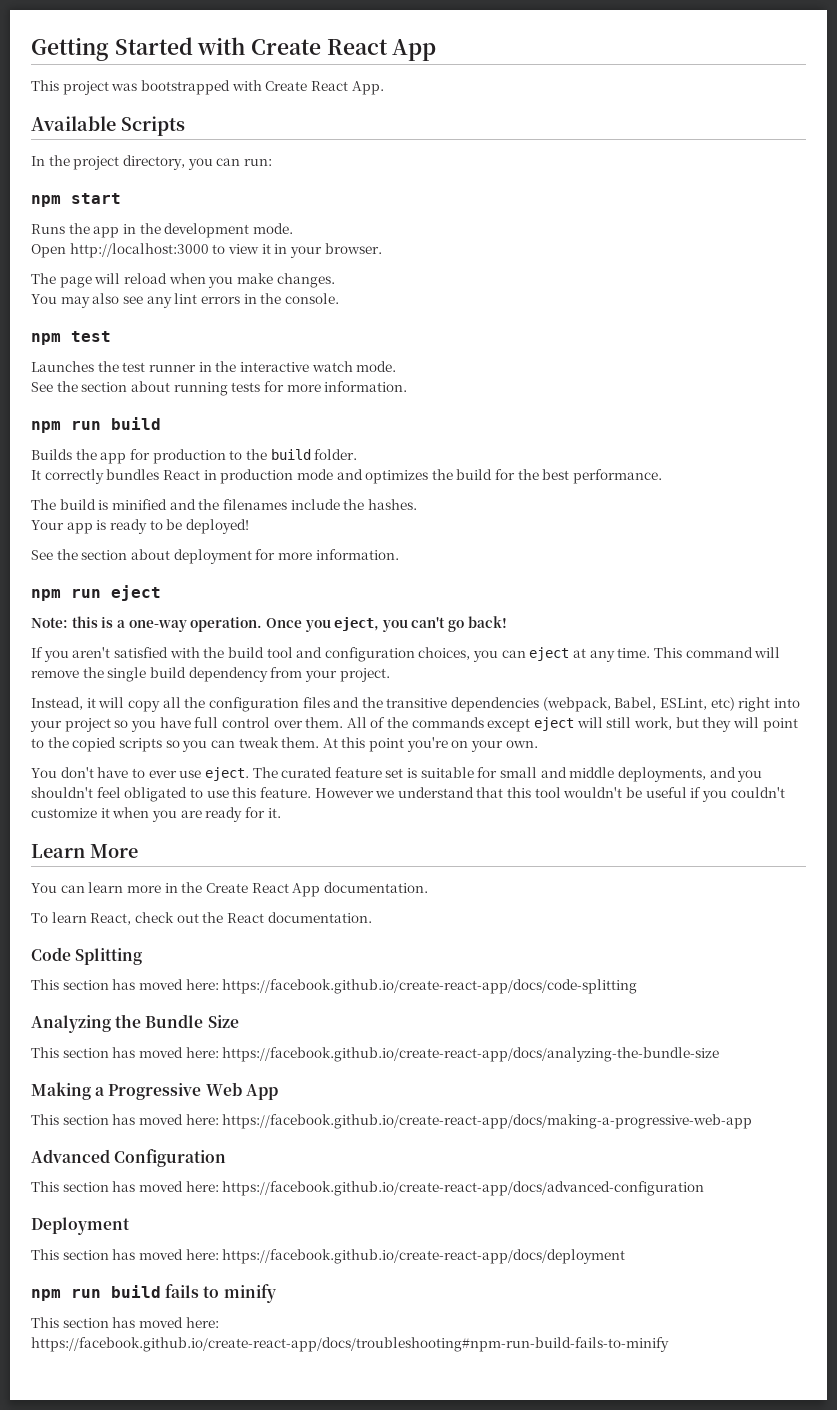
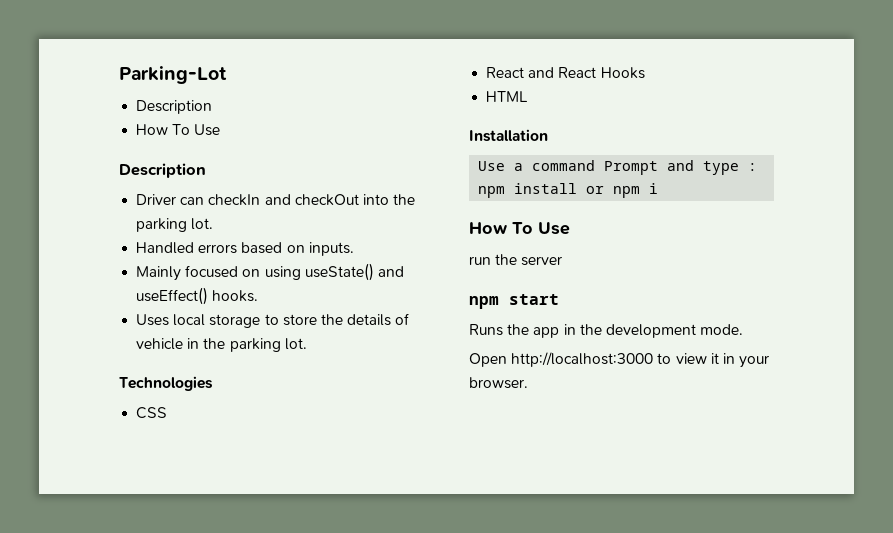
[31,37,437,61] [31,80,384,95] [31,116,185,136] [31,155,272,170] Getting Started with Create React App // This project was bootstrapped with Create React App. // Available Scripts // In the project directory, you can run: -> [119,66,227,84] [136,100,213,114] [136,124,221,136] [119,163,206,178] [136,194,416,206] [136,218,214,232] [136,242,354,256] [136,263,404,281] [136,287,259,305] [136,313,410,328] [136,338,307,352] [119,376,213,391] [136,407,168,419] [486,67,645,79] [486,91,529,102] [469,129,548,142] [478,160,758,175] [478,183,659,198] [469,222,570,235] [469,254,563,266] Parking-Lot // Description // How To Use // Description // Driver can checkIn and checkOut into the parking lot. // Handled errors based on inputs. // Mainly focused on using useState() and useEffect() hooks. // Uses local storage to store the details of vehicle in the parking lot. // Technologies // CSS // React and React Hooks // HTML // Installation // Use a command Prompt and type : npm install or npm i // How To Use // run the server
[31,273,335,288] [31,293,339,308] [31,331,111,345] [31,361,397,372] [31,381,408,396] [31,417,161,433] [31,449,358,464] [31,469,663,484] [31,499,417,510] [31,519,249,534] [31,549,399,564] [31,585,161,601] [31,616,507,632] [31,647,781,662] [31,667,390,682] [31,697,800,712] [30,717,798,732] [31,737,538,752] [31,767,763,782] [31,787,785,802] [31,807,281,822] [31,844,138,858] [31,882,428,897] [31,912,372,925] [31,947,143,965] [31,979,638,994] [31,1014,239,1033] [31,1047,720,1062] [31,1082,278,1100] [31,1114,753,1129] [31,1149,227,1167] [31,1181,705,1196] [31,1217,130,1235] [31,1249,626,1264] [31,1284,276,1303] [31,1317,219,1328] [31,1337,669,1352] // The page will reload when you make changes. // You may also see any lint errors in the console. // npm test // Launches the test runner in the interactive watch mode. // See the section about running tests for more information. // npm run build // Builds the app for production to the build folder. // It correctly bundles React in production mode and optimizes the build for the best performance. // The build is minified and the filenames include the hashes. // Your app is ready to be deployed! // See the section about deployment for more information. // npm run eject // Note: this is a one-way operation. Once you eject, you can't go back! // If you aren't satisfied with the build tool and configuration choices, you can eject at any time. This command will remove the single build dependency from your project. // Instead, it will copy all the configuration files and the transitive dependencies (webpack, Babel, ESLint, etc) right into your project so you have full control over them. All of the commands except eject will still work, but they will point to the copied scripts so you can tweak them. At this point you're on your own. // You don't have to ever use eject. The curated feature set is suitable for small and middle deployments, and you shouldn't feel obligated to use this feature. However we understand that this tool wouldn't be useful if you couldn't customize it when you are ready for it. // Learn More // You can learn more in the Create React App documentation. // To learn React, check out the React documentation. // Code Splitting // This section has moved here: https://facebook.github.io/create-react-app/docs/code-splitting // Analyzing the Bundle Size // This section has moved here: https://facebook.github.io/create-react-app/docs/analyzing-the-bundle-size // Making a Progressive Web App // This section has moved here: https://facebook.github.io/create-react-app/docs/making-a-progressive-web-app // Advanced Configuration // This section has moved here: https://facebook.github.io/create-react-app/docs/advanced-configuration // Deployment // This section has moved here: https://facebook.github.io/create-react-app/docs/deployment // npm run build fails to minify // This section has moved here: https://facebook.github.io/create-react-app/docs/troubleshooting#npm-run-build-fails-to-minify -> (528, 383) none

